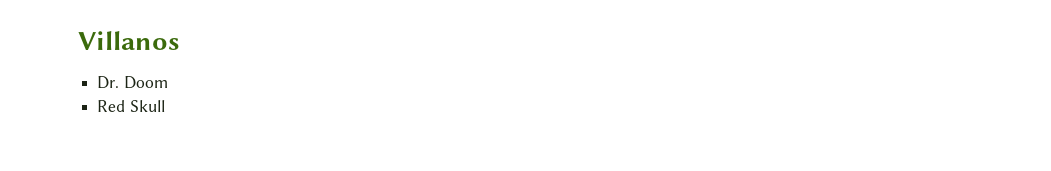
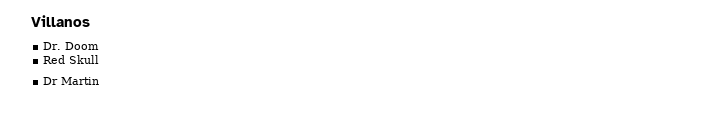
(165, 106) none -> [43,77,100,85] // Dr Martin

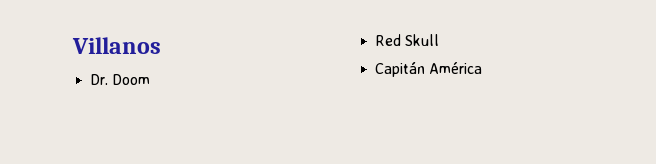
[43,77,100,85] Dr Martin -> [375,62,483,77] Capitán América

